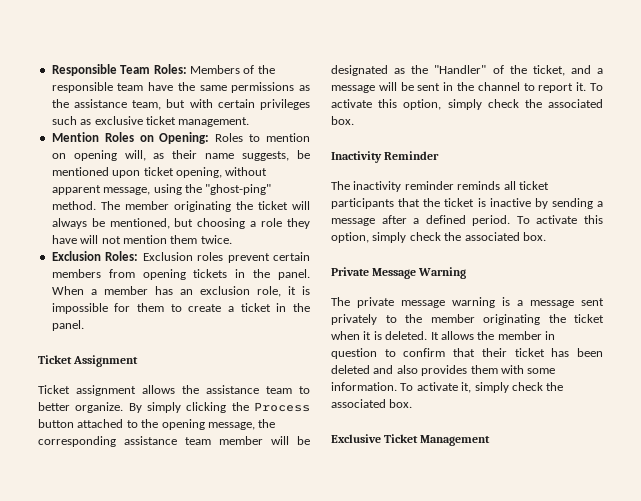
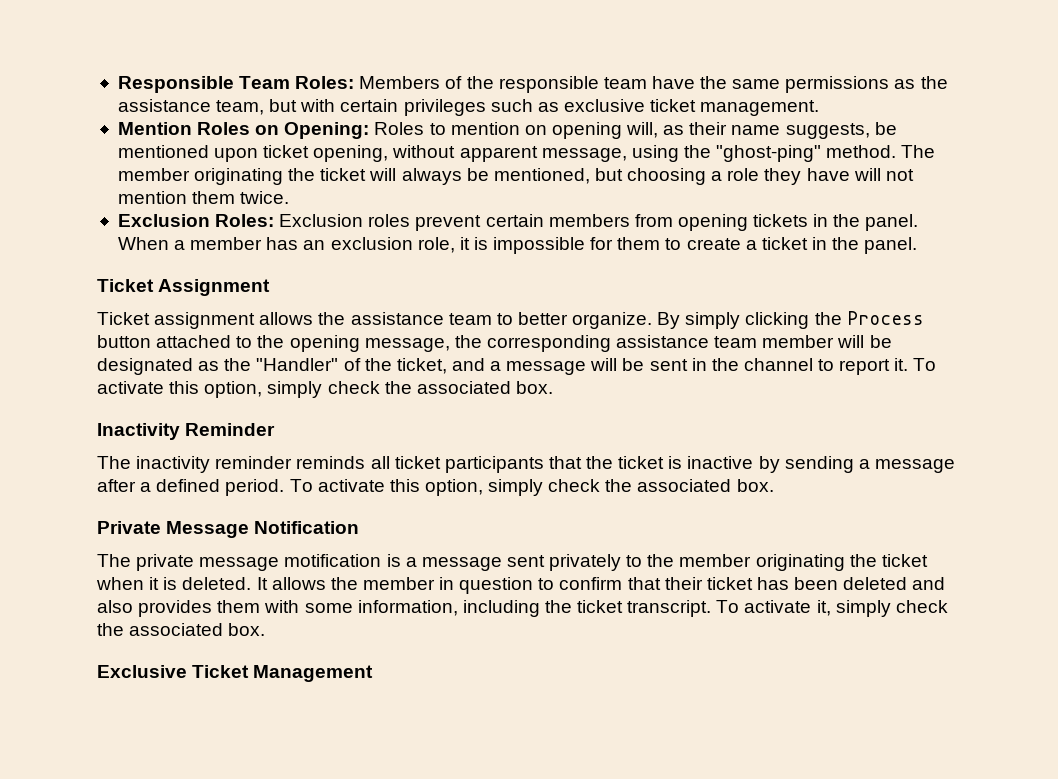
[418,267,467,279] Warning -> [254,521,360,534] Notification
[452,297,495,308] warning -> [284,554,382,567] motification
[331,382,397,391] information. -> [357,600,712,617] information, including the ticket transcript.

